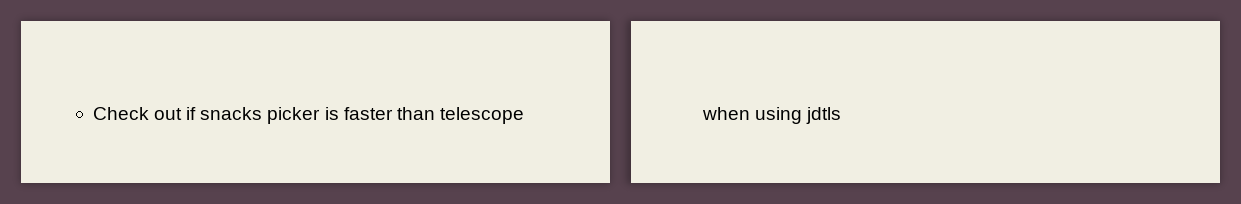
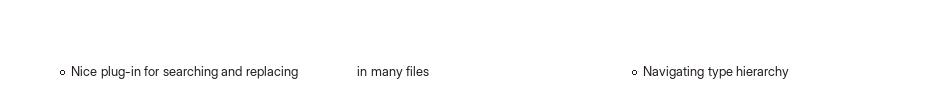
[92,107,842,124] Check out if snacks picker is faster than telescope when using jdtls -> [71,66,430,79] [643,66,790,79] Nice plug-in for searching and replacing in many files // Navigating type hierarchy

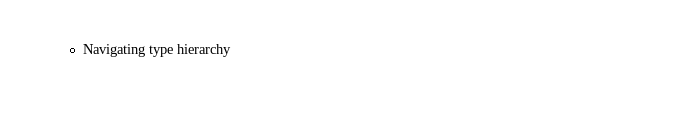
[71,66,430,79] Nice plug-in for searching and replacing in many files // -> (82, 50) none

